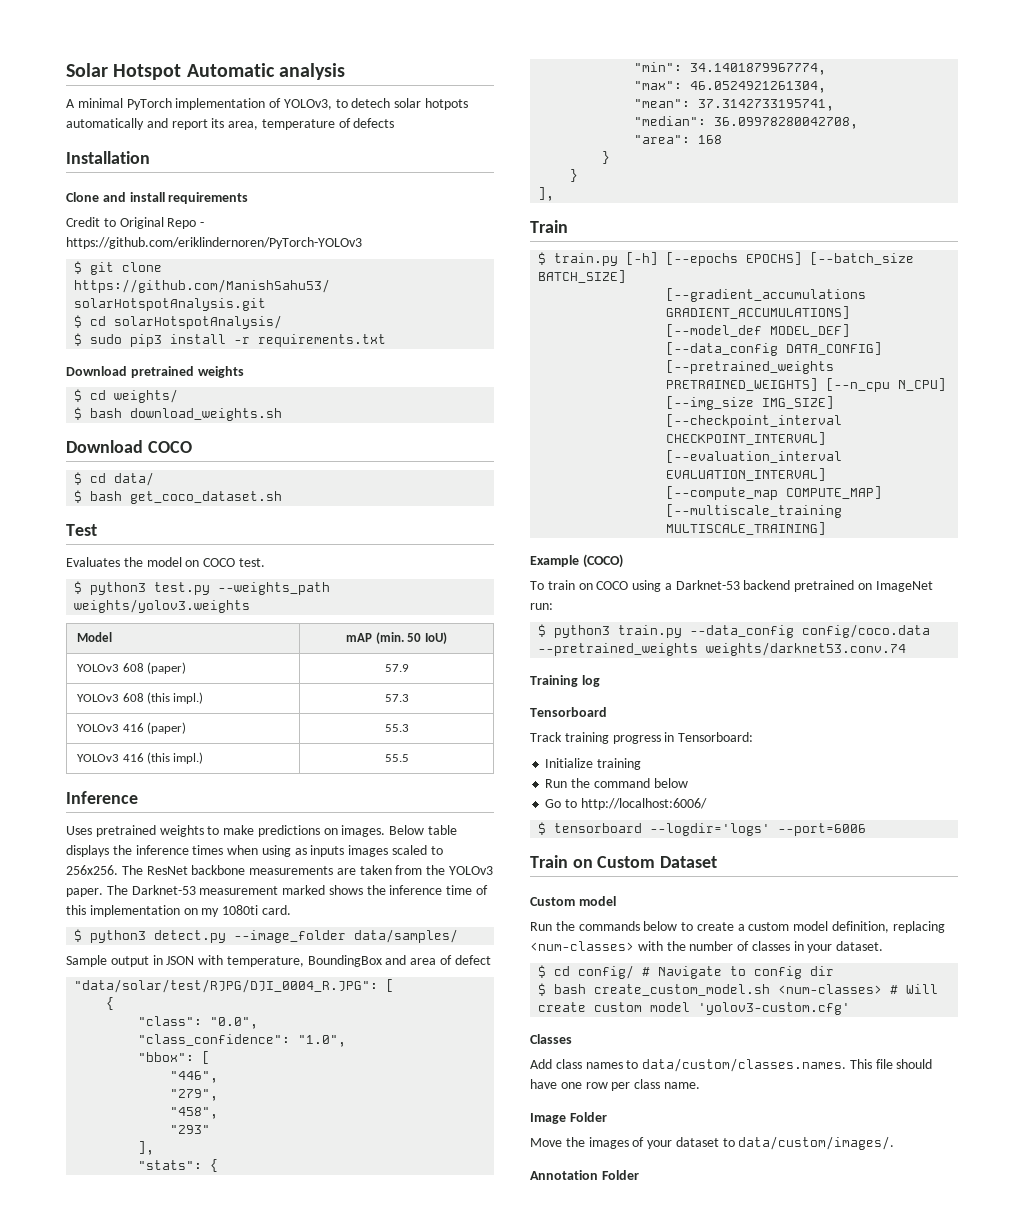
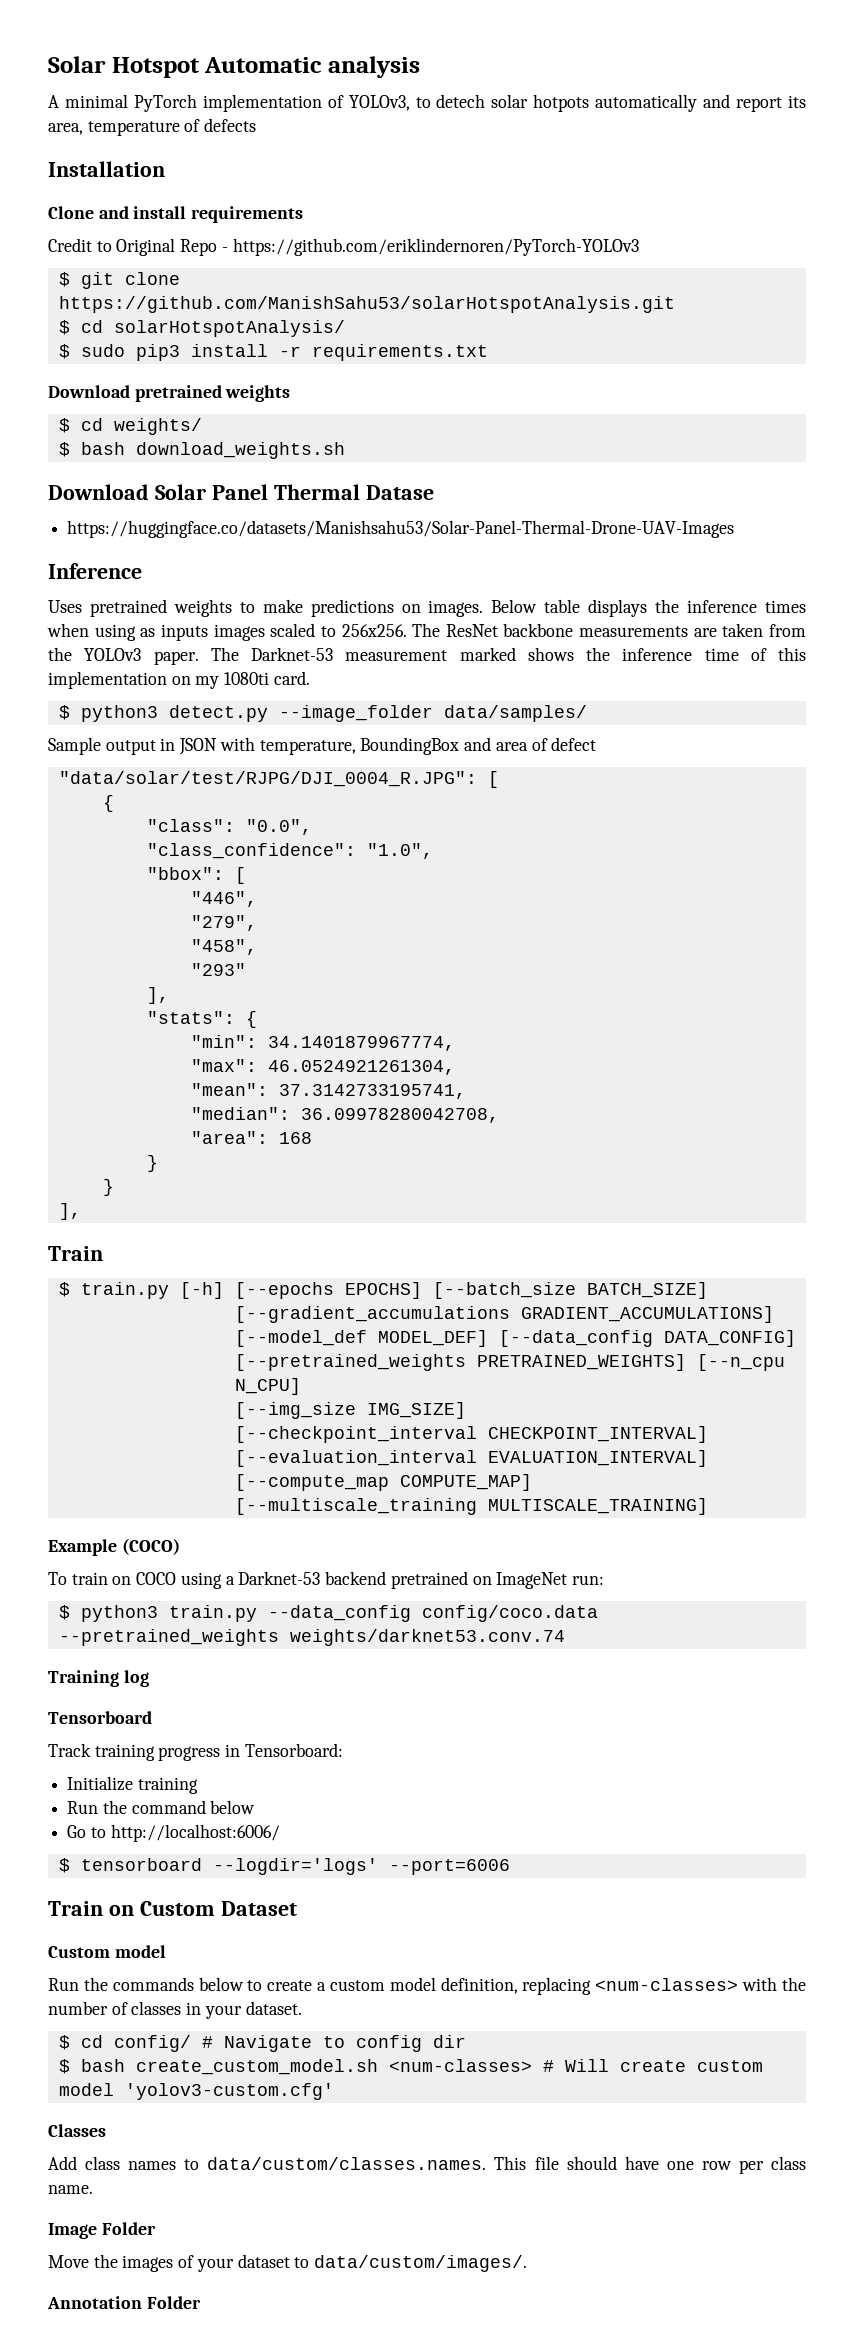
[147,441,192,453] [74,472,155,486] [74,490,283,504] [66,524,97,536] [66,557,265,567] [74,581,331,595] [74,599,251,613] [77,632,113,642] [346,632,447,644] [77,662,186,674] [384,664,409,672] [77,692,204,704] [384,694,409,702] [77,722,186,734] [384,724,409,732] [77,752,204,764] [384,754,409,762] COCO // $ cd data/ // $ bash get_coco_dataset.sh // Test // Evaluates the model on COCO test. // $ python3 test.py --weights_path weights/yolov3.weights // Model | mAP (min. 50 IoU) // YOLOv3 608 (paper) | 57.9 // YOLOv3 608 (this impl.) | 57.3 // YOLOv3 416 (paper) | 55.3 // YOLOv3 416 (this impl.) | 55.5 -> [154,484,434,500] [67,520,735,538] Solar Panel Thermal Datase // https://huggingface.co/datasets/Manishsahu53/Solar-Panel-Thermal-Drone-UAV-Images

